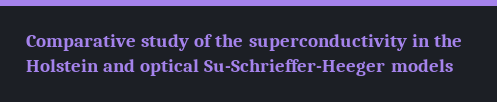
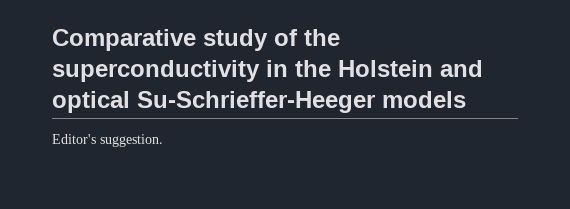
(453, 65) none -> [52,134,163,147] // Editor's suggestion.

